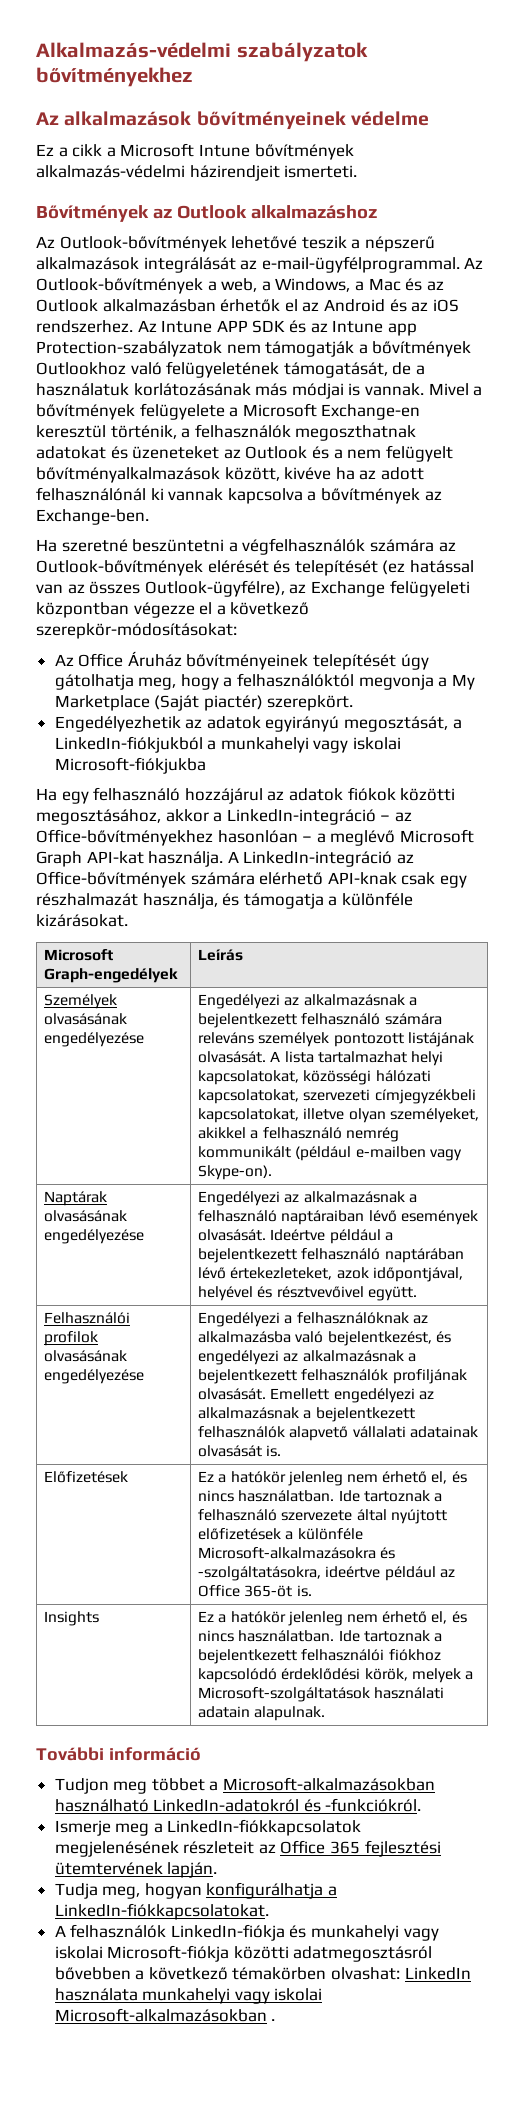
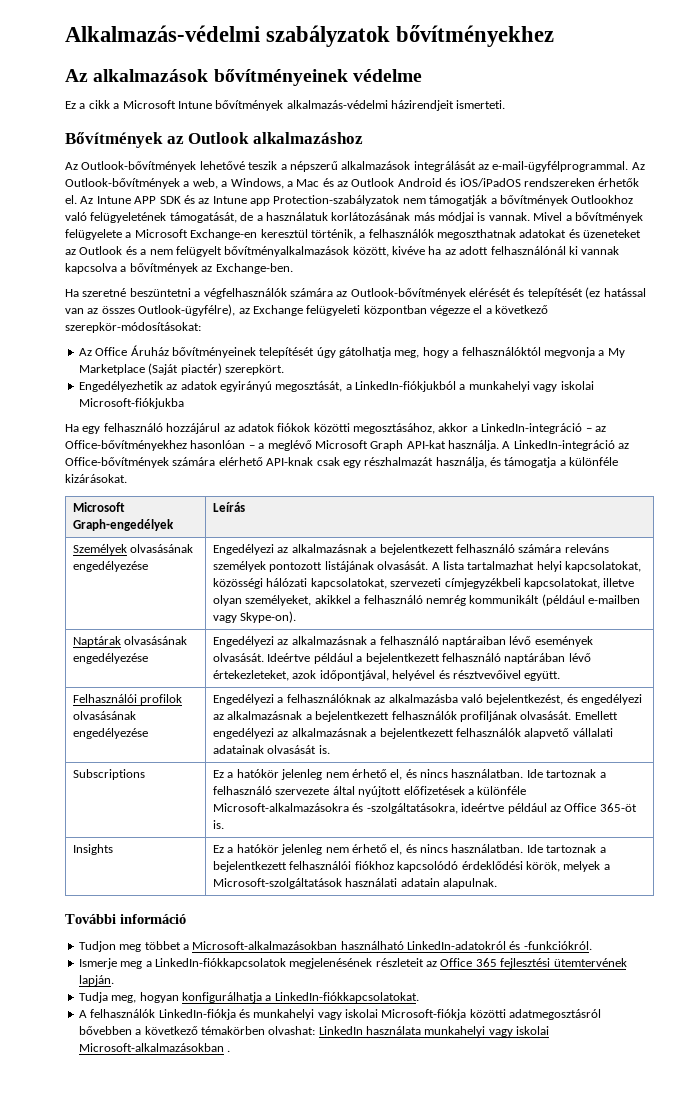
[102,299,459,312] [36,320,133,333] alkalmazásban érhetők el az Android és az iOS rendszerhez. -> [397,178,640,187] [65,195,77,204] Android és iOS/iPadOS rendszereken érhetők el.
[44,1471,129,1483] Előfizetések -> [73,769,146,780] Subscriptions

